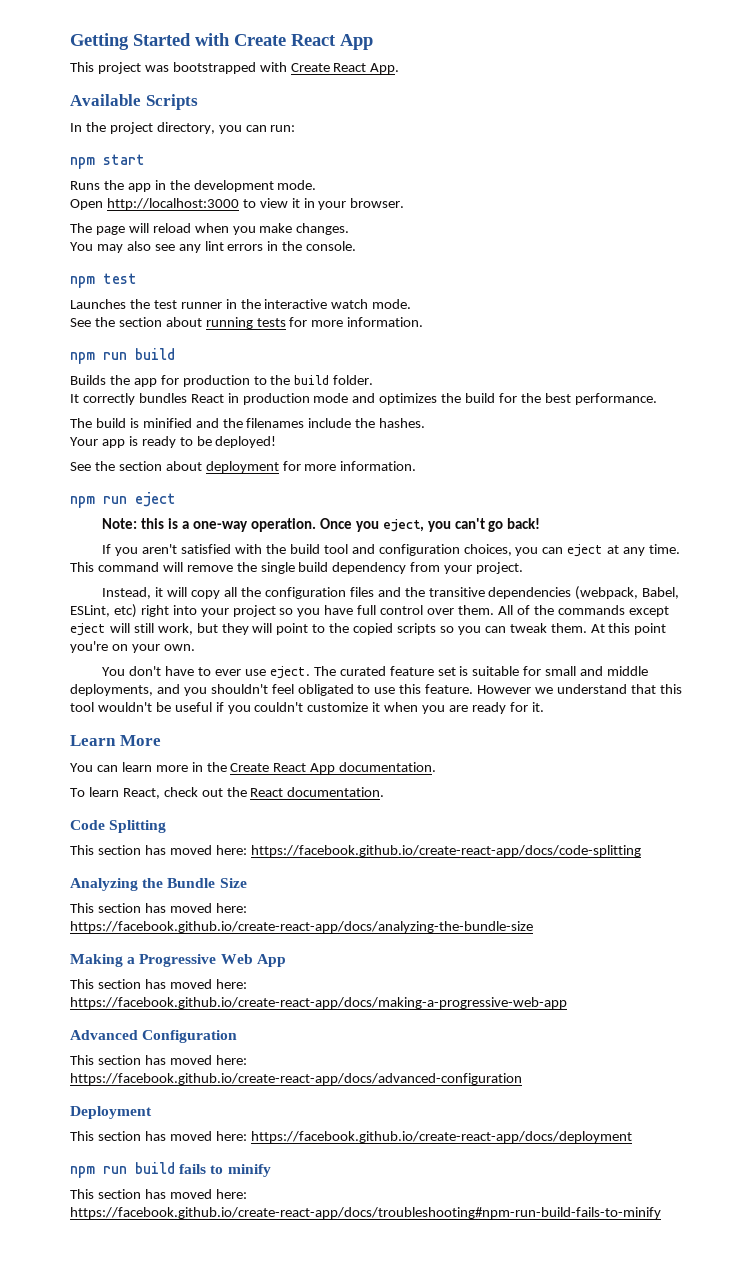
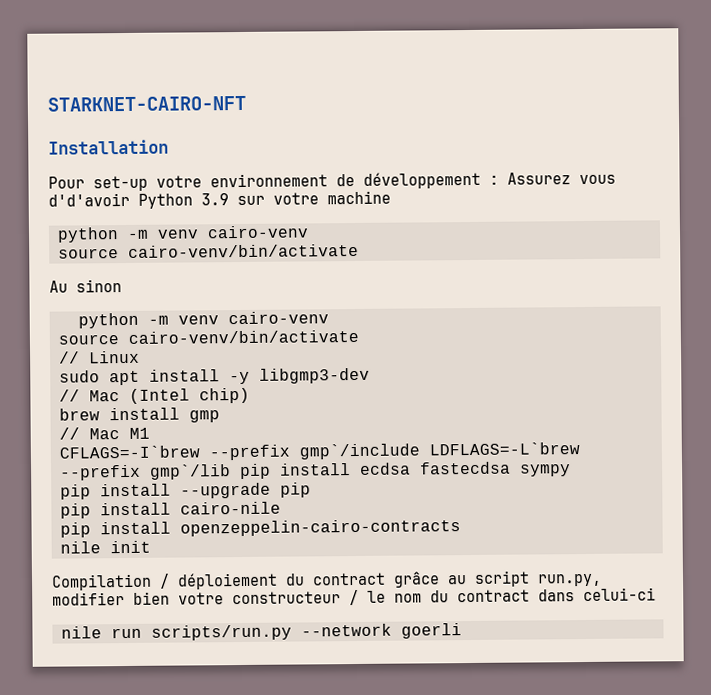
[70,33,373,50] [70,62,400,74] [70,94,198,110] [70,122,296,134] [70,154,145,169] [70,180,317,192] [70,198,405,210] [70,223,350,235] [70,241,357,253] [70,273,137,288] [70,299,412,309] [70,317,424,329] [70,348,175,364] [70,375,374,387] [70,393,657,405] [70,418,426,428] [70,436,277,448] [70,461,417,473] [70,492,176,508] [102,518,541,532] [102,544,680,557] [70,562,524,574] [102,586,680,600] [70,604,669,618] [70,623,667,636] [70,641,195,653] [102,666,648,679] [70,684,682,696] [70,702,544,714] [70,735,161,746] [70,762,437,774] [70,787,385,799] [70,820,167,833] [70,845,641,857] [70,878,247,891] [70,903,247,913] [70,921,533,933] [70,954,286,967] [70,979,247,989] [70,997,567,1009] [70,1030,238,1043] [70,1055,247,1065] [70,1073,522,1085] [70,1106,152,1119] [70,1131,632,1143] [70,1162,271,1178] [70,1189,247,1199] [70,1207,661,1219] Getting Started with Create React App // This project was bootstrapped with Create React App. // Available Scripts // In the project directory, you can run: // npm start // Runs the app in the development mode. // Open http://localhost:3000 to view it in your browser. // The page will reload when you make changes. // You may also see any lint errors in the console. // npm test // Launches the test runner in the interactive watch mode. // See the section about running tests for more information. // npm run build // Builds the app for production to the build folder. // It correctly bundles React in production mode and optimizes the build for the best performance. // The build is minified and the filenames include the hashes. // Your app is ready to be deployed! // See the section about deployment for more information. // npm run eject // Note: this is a one-way operation. Once you eject, you can't go back! // If you aren't satisfied with the build tool and configuration choices, you can eject at any time. This command will remove the single build dependency from your project. // Instead, it will copy all the configuration files and the transitive dependencies (webpack, Babel, ESLint, etc) right into your project so you have full control over them. All of the commands except eject will still work, but they will point to the copied scripts so you can tweak them. At this point you're on your own. // You don't have to ever use eject. The curated feature set is suitable for small and middle deployments, and you shouldn't feel obligated to use this feature. However we understand that this tool wouldn't be useful if you couldn't customize it when you are ready for it. // Learn More // You can learn more in the Create React App documentation. // To learn React, check out the React documentation. // Code Splitting // This section has moved here: https://facebook.github.io/create-react-app/docs/code-splitting // Analyzing the Bundle Size // This section has moved here: https://facebook.github.io/create-react-app/docs/analyzing-the-bundle-size // Making a Progressive Web App // This section has moved here: https://facebook.github.io/create-react-app/docs/making-a-progressive-web-app // Advanced Configuration // This section has moved here: https://facebook.github.io/create-react-app/docs/advanced-configuration // Deployment // This section has moved here: https://facebook.github.io/create-react-app/docs/deployment // npm run build fails to minify // This section has moved here: https://facebook.github.io/create-react-app/docs/troubleshooting#npm-run-build-fails-to-minify -> [47,95,246,112] [48,139,169,155] [48,171,616,192] [48,190,391,209] [56,225,309,243] [57,243,359,259] [49,279,122,293] [77,311,329,329] [57,329,359,345] [58,350,140,364] [58,367,370,386] [58,387,250,404] [58,407,220,423] [58,427,150,440] [58,442,580,461] [59,461,571,481] [59,482,311,500] [59,501,281,519] [59,519,461,538] [59,540,151,554] [51,570,602,591] [52,587,656,606] [60,623,462,641] STARKNET-CAIRO-NFT // Installation // Pour set-up votre environnement de développement : Assurez vous d'd'avoir Python 3.9 sur votre machine // python -m venv cairo-venv // source cairo-venv/bin/activate // Au sinon // python -m venv cairo-venv // source cairo-venv/bin/activate // // Linux // sudo apt install -y libgmp3-dev // // Mac (Intel chip) // brew install gmp // // Mac M1 // CFLAGS=-I`brew --prefix gmp`/include LDFLAGS=-L`brew --prefix gmp`/lib pip install ecdsa fastecdsa sympy // pip install --upgrade pip // pip install cairo-nile // pip install openzeppelin-cairo-contracts // nile init // Compilation / déploiement du contract grâce au script run.py, modifier bien votre constructeur / le nom du contract dans celui-ci // nile run scripts/run.py --network goerli

